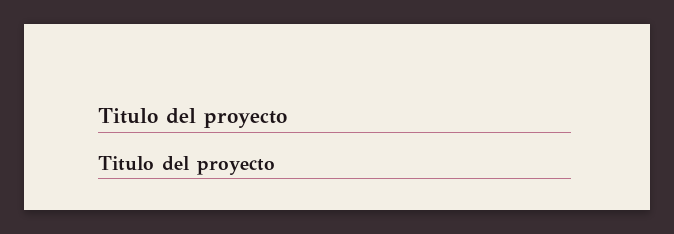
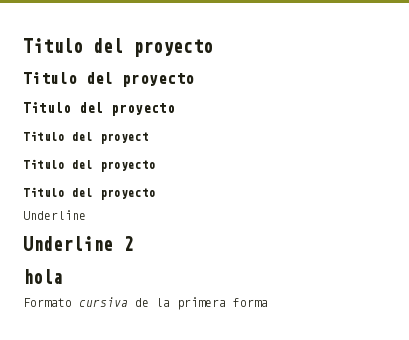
[98,108,287,128] [98,156,275,175] Titulo del proyecto // Titulo del proyecto -> [23,38,213,57] [23,72,194,87] [23,102,175,116] [23,131,149,144] [23,159,156,172] [23,187,156,200] [23,210,86,220] [23,236,133,251] [23,269,63,284] [23,297,268,310] Titulo del proyecto // Titulo del proyecto // Titulo del proyecto // Titulo del proyect // Titulo del proyecto // Titulo del proyecto // Underline // Underline 2 // hola // Formato cursiva de la primera forma

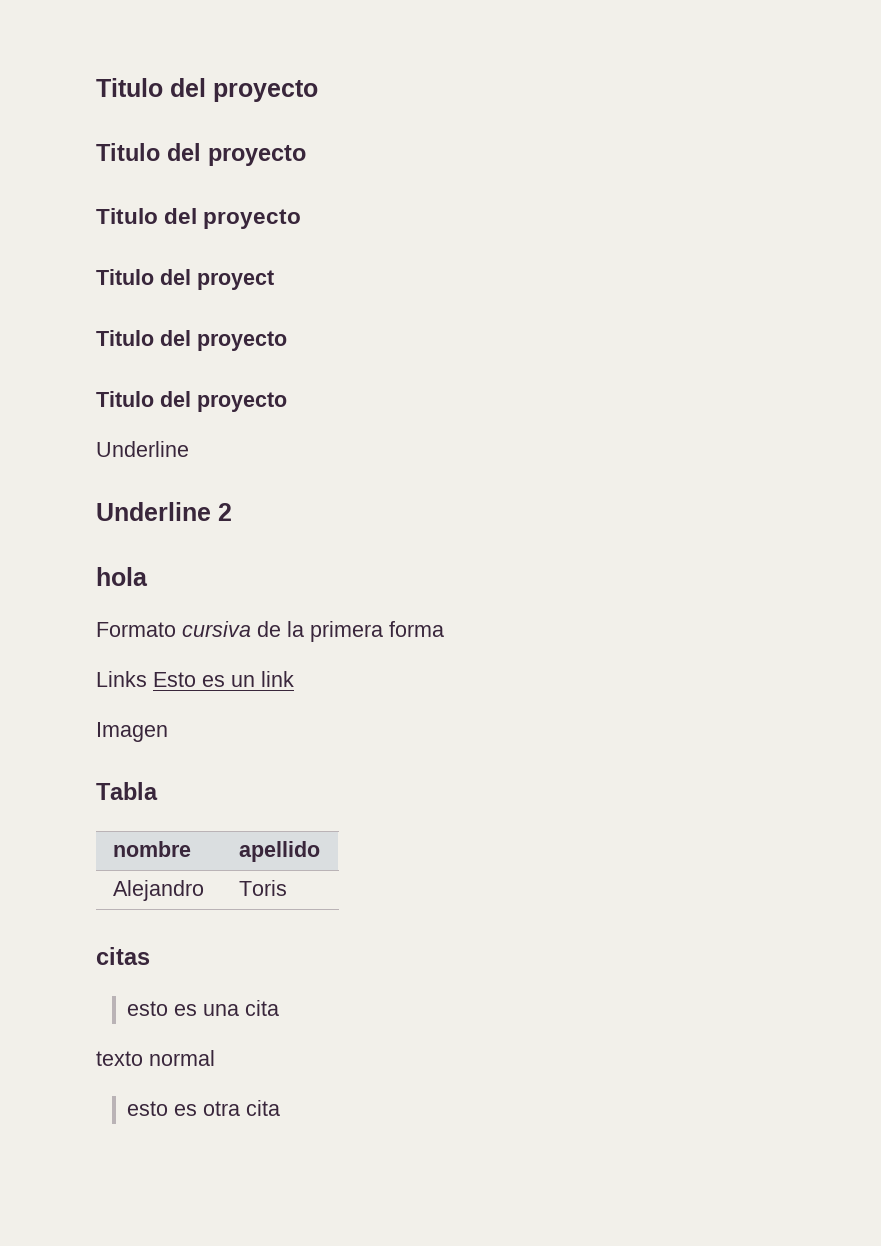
(268, 302) none -> [96,671,294,687] [96,722,168,742] [96,782,158,800] [113,841,192,857] [239,841,321,862] [113,880,205,901] [239,880,288,896] [96,947,150,965] [127,1000,280,1016] [96,1050,215,1066] [127,1100,281,1116] // Links Esto es un link // Imagen // Tabla // nombre | apellido // Alejandro | Toris // citas // esto es una cita // texto normal // esto es otra cita

